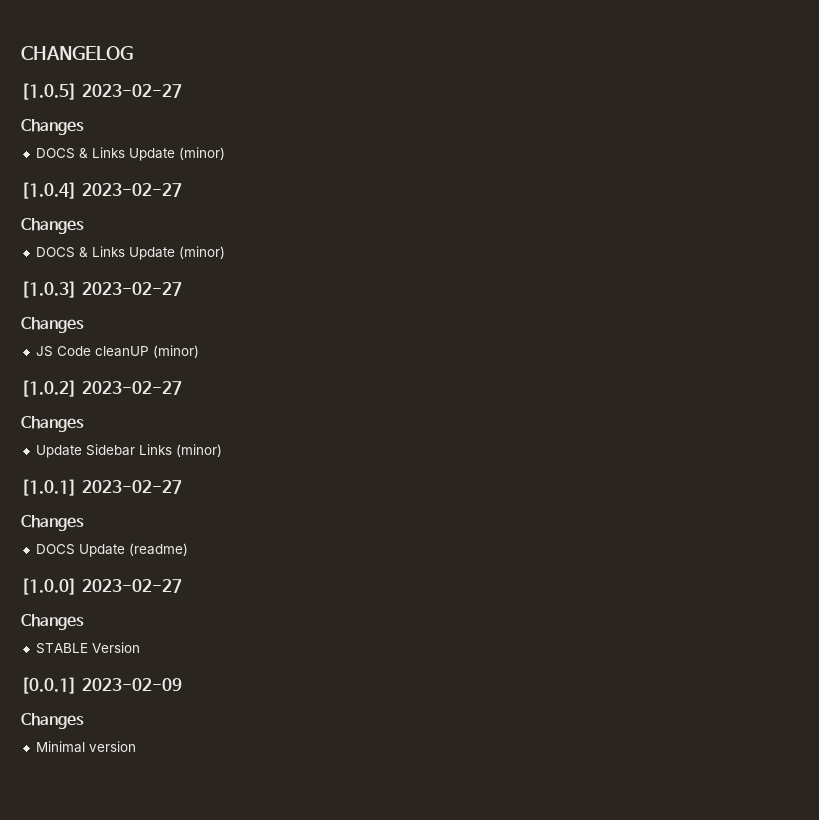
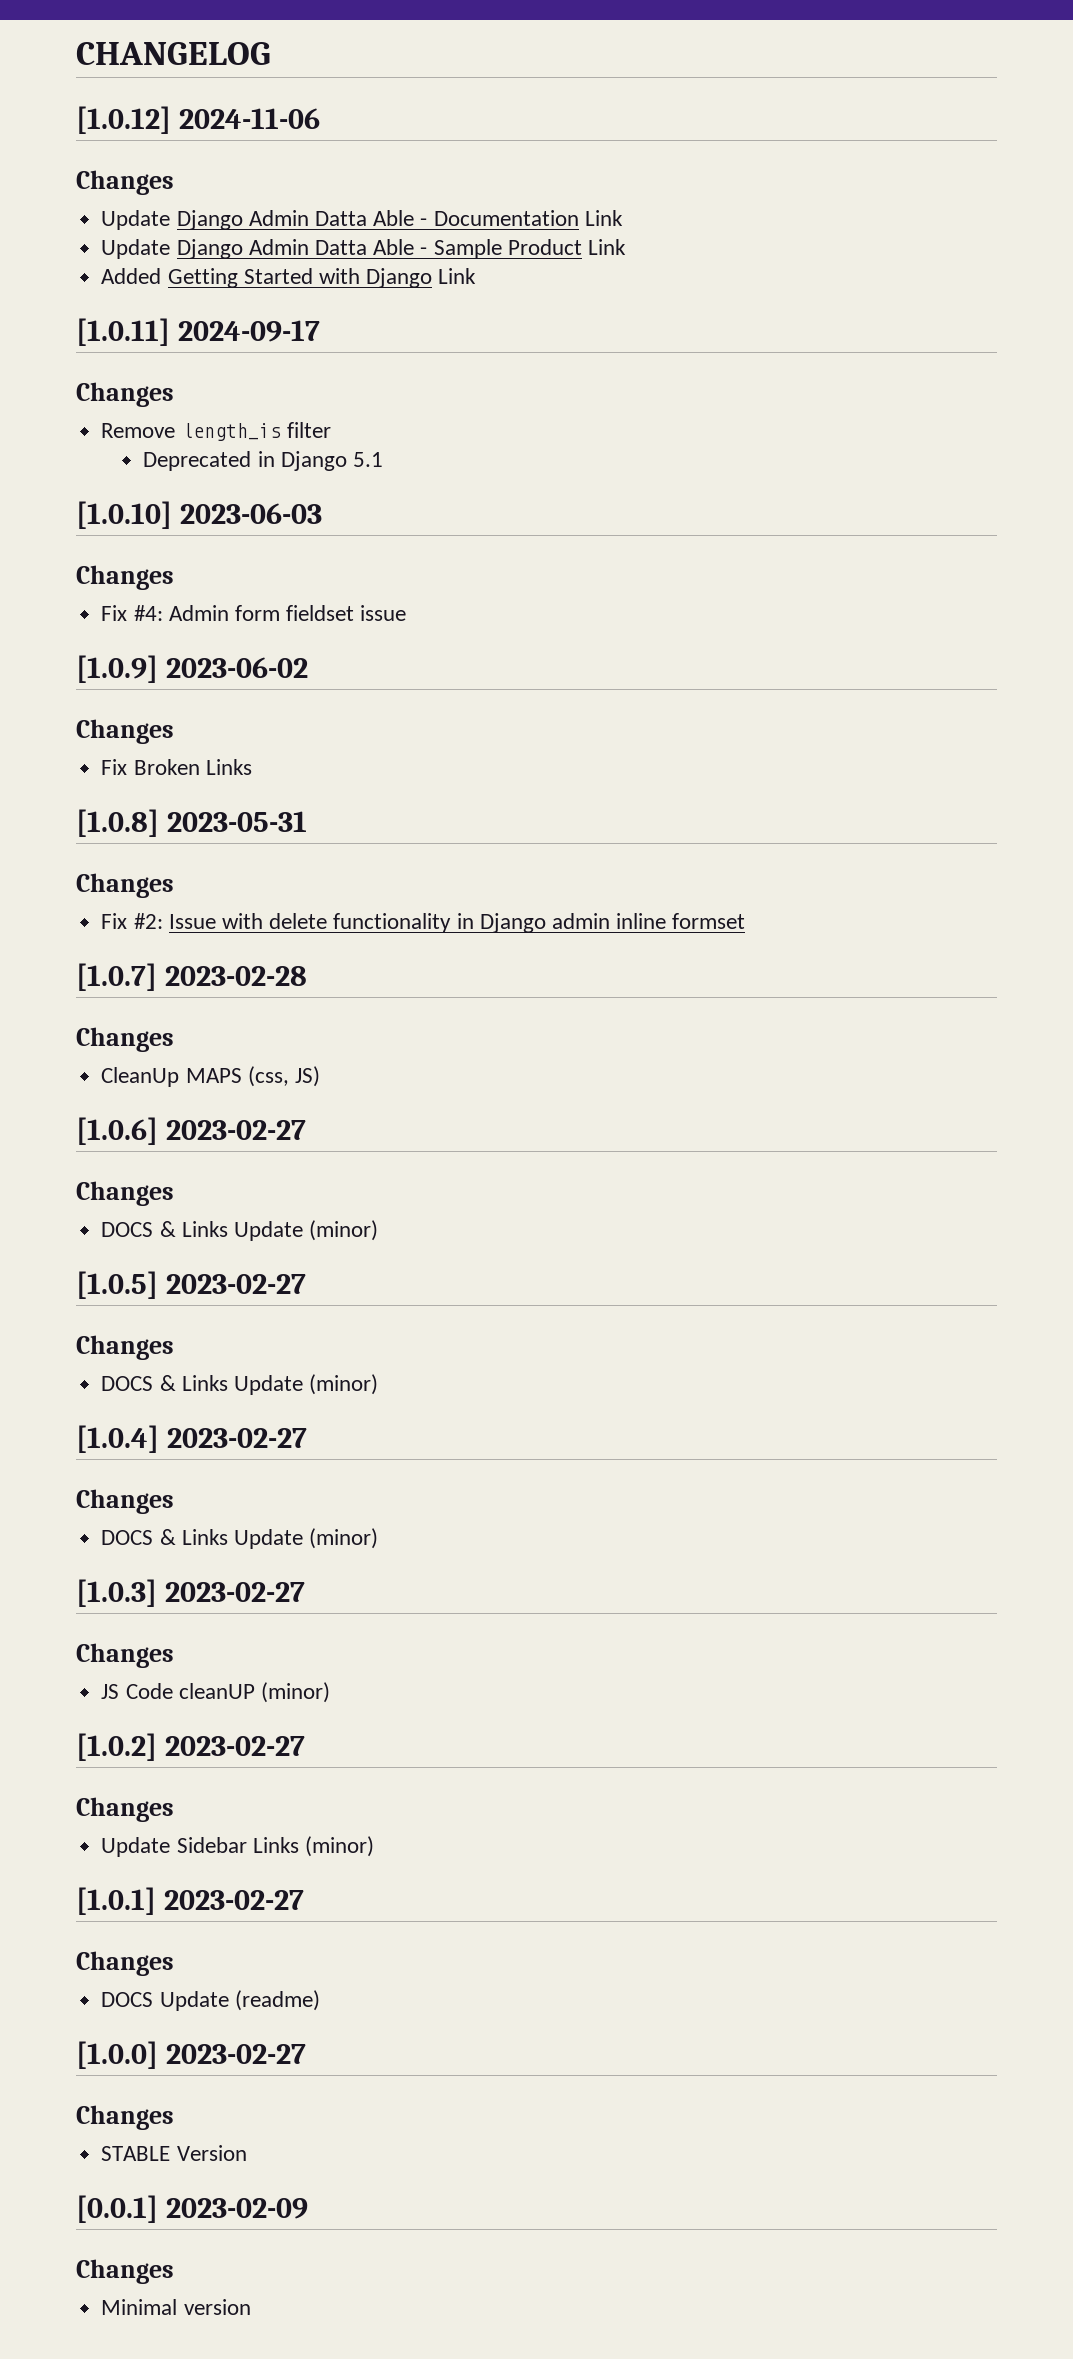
(133, 53) none -> [76,106,320,134] [76,170,174,195] [101,210,623,230] [101,239,626,259] [101,268,477,288] [76,318,320,346] [76,382,174,407] [101,422,331,441] [143,451,384,471] [76,501,322,529] [76,565,174,590] [101,605,407,621] [76,655,308,683] [76,719,174,744] [101,759,252,775] [76,809,307,837] [76,873,174,898] [101,913,746,933] [76,963,307,991] [76,1027,174,1052] [101,1066,320,1087] [76,1117,306,1145] [76,1181,174,1206] [101,1220,379,1241] // [1.0.12] 2024-11-06 // Changes // Update Django Admin Datta Able - Documentation Link // Update Django Admin Datta Able - Sample Product Link // Added Getting Started with Django Link // [1.0.11] 2024-09-17 // Changes // Remove length_is filter // Deprecated in Django 5.1 // [1.0.10] 2023-06-03 // Changes // Fix #4: Admin form fieldset issue // [1.0.9] 2023-06-02 // Changes // Fix Broken Links // [1.0.8] 2023-05-31 // Changes // Fix #2: Issue with delete functionality in Django admin inline formset // [1.0.7] 2023-02-28 // Changes // CleanUp MAPS (css, JS) // [1.0.6] 2023-02-27 // Changes // DOCS & Links Update (minor)

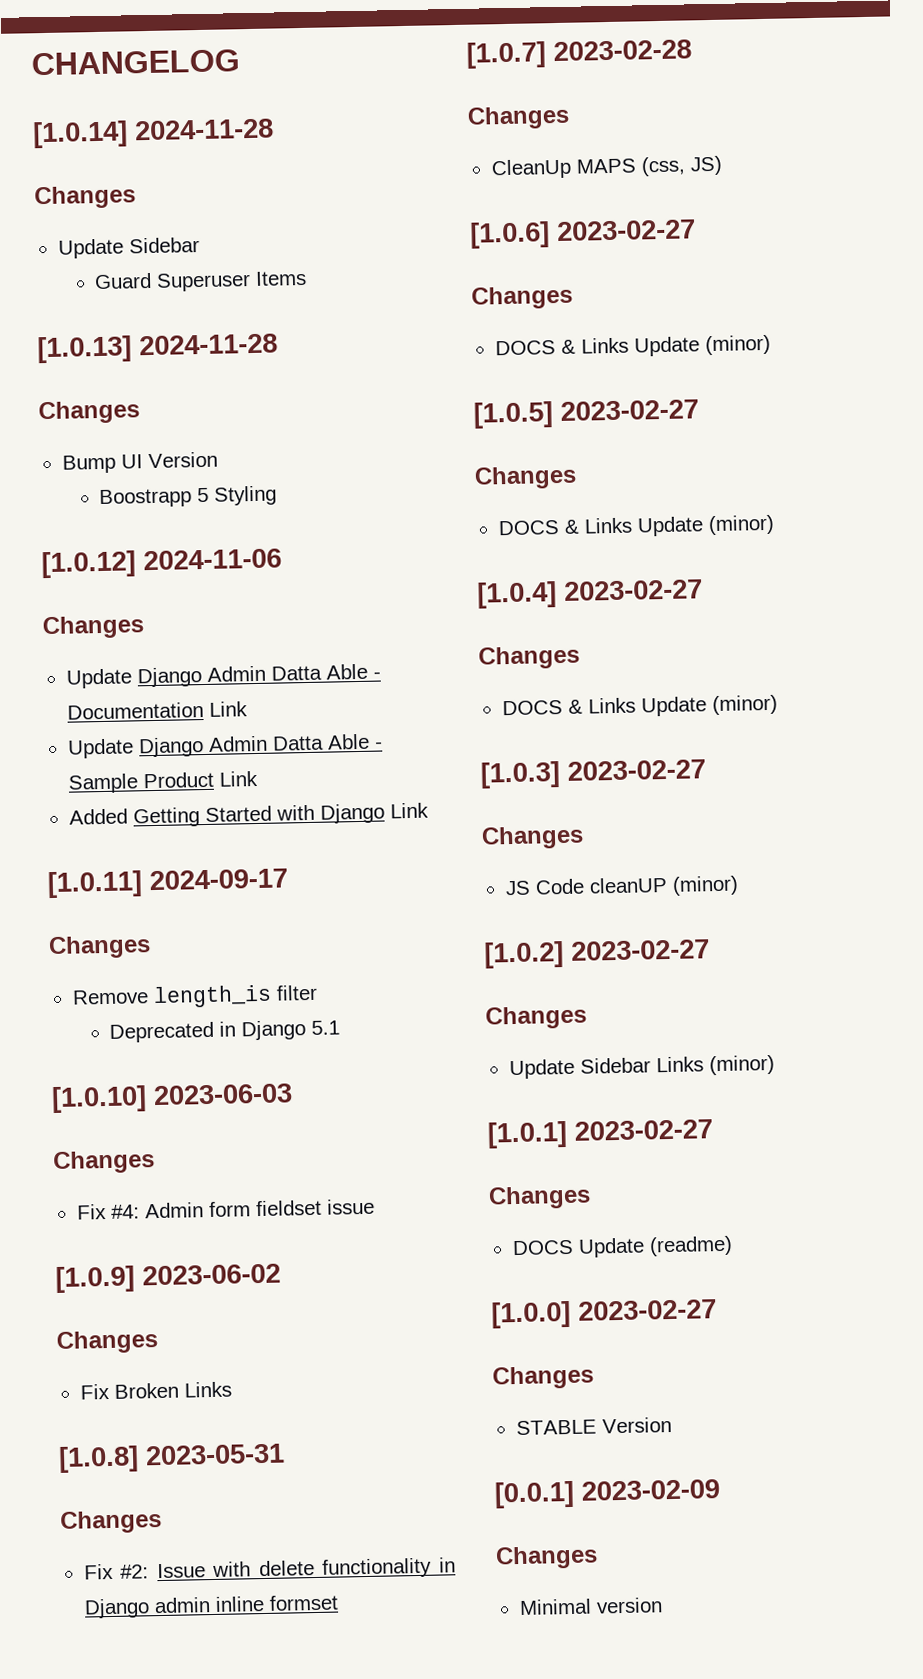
(271, 53) none -> [32,118,274,149] [34,185,136,210] [57,237,200,259] [94,270,308,292] [37,333,278,364] [38,400,140,425] [61,451,218,474] [99,485,278,509] // [1.0.14] 2024-11-28 // Changes // Update Sidebar // Guard Superuser Items // [1.0.13] 2024-11-28 // Changes // Bump UI Version // Boostrapp 5 Styling

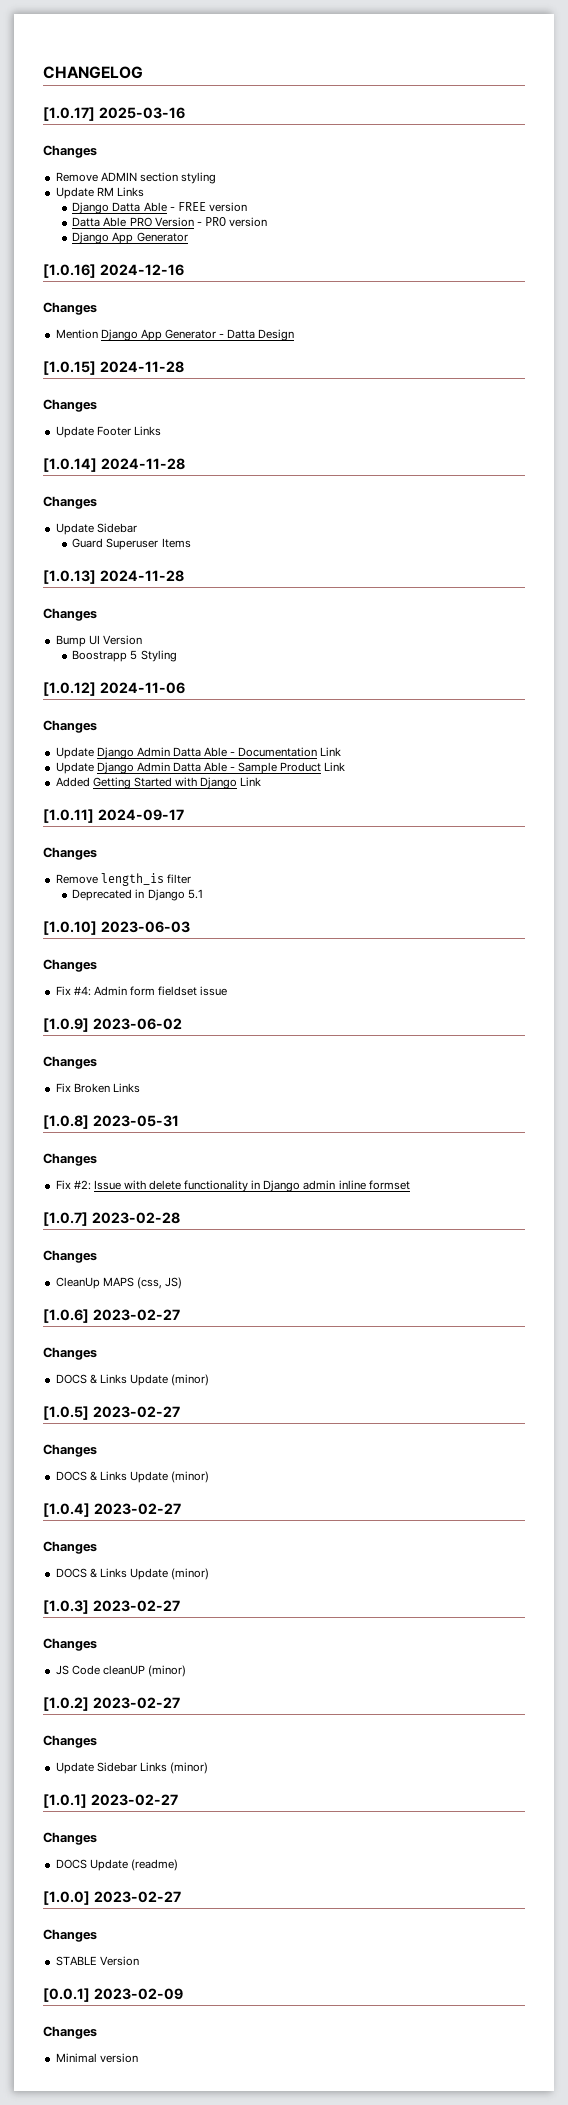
(240, 62) none -> [43,107,185,121] [43,145,97,158] [55,172,216,184] [55,187,144,199] [72,202,247,214] [72,217,268,227] [72,232,188,244] [43,264,184,278] [43,302,97,315] [55,329,295,341] [43,361,184,375] [43,399,97,412] [55,426,161,438] // [1.0.17] 2025-03-16 // Changes // Remove ADMIN section styling // Update RM Links // Django Datta Able - FREE version // Datta Able PRO Version - PRO version // Django App Generator // [1.0.16] 2024-12-16 // Changes // Mention Django App Generator - Datta Design // [1.0.15] 2024-11-28 // Changes // Update Footer Links

